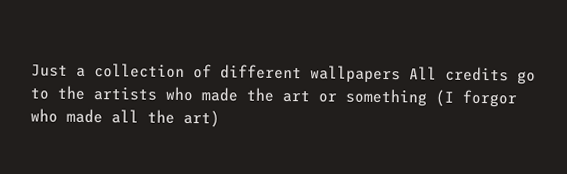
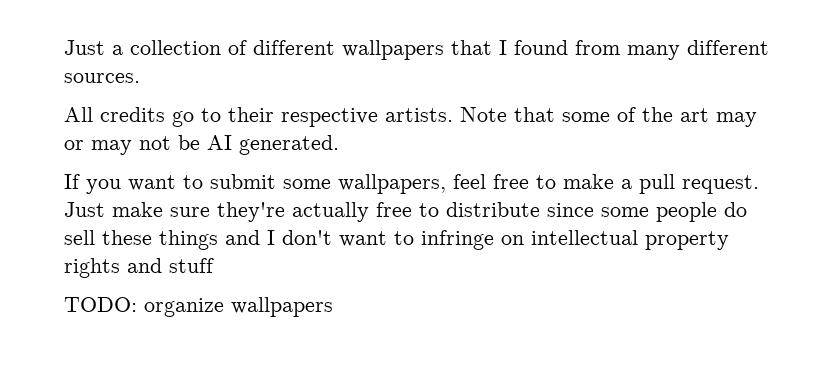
[409,66,536,85] [30,85,517,108] [30,108,220,128] All credits go to the artists who made the art or something (I forgor who made all the art) -> [451,40,769,60] [64,73,140,83] [64,107,757,127] [64,135,339,155] [64,174,759,194] [64,202,747,222] [64,230,729,250] [64,258,214,278] [64,297,333,317] that I found from many different sources. // All credits go to their respective artists. Note that some of the art may or may not be AI generated. // If you want to submit some wallpapers, feel free to make a pull request. Just make sure they're actually free to distribute since some people do sell these things and I don't want to infringe on intellectual property rights and stuff // TODO: organize wallpapers

